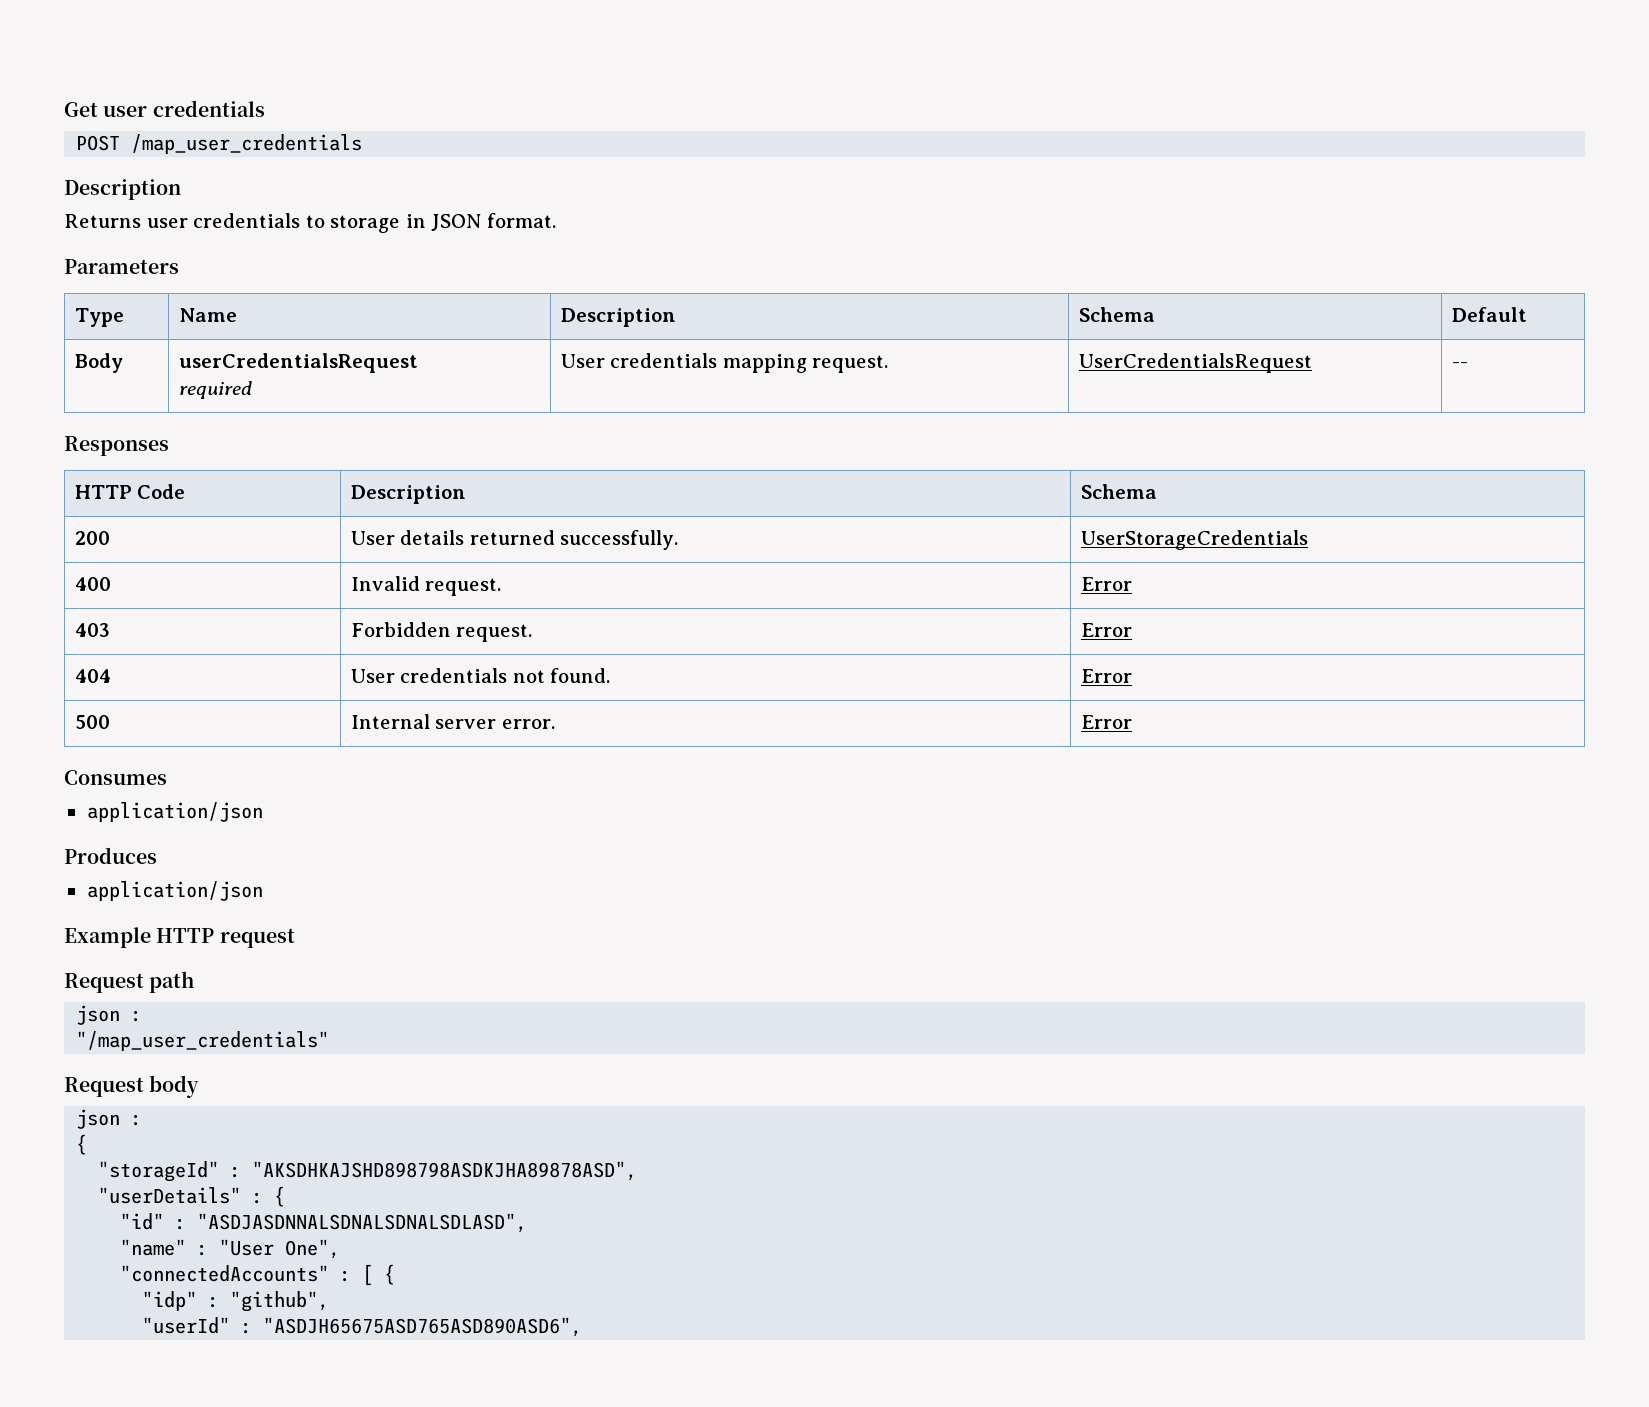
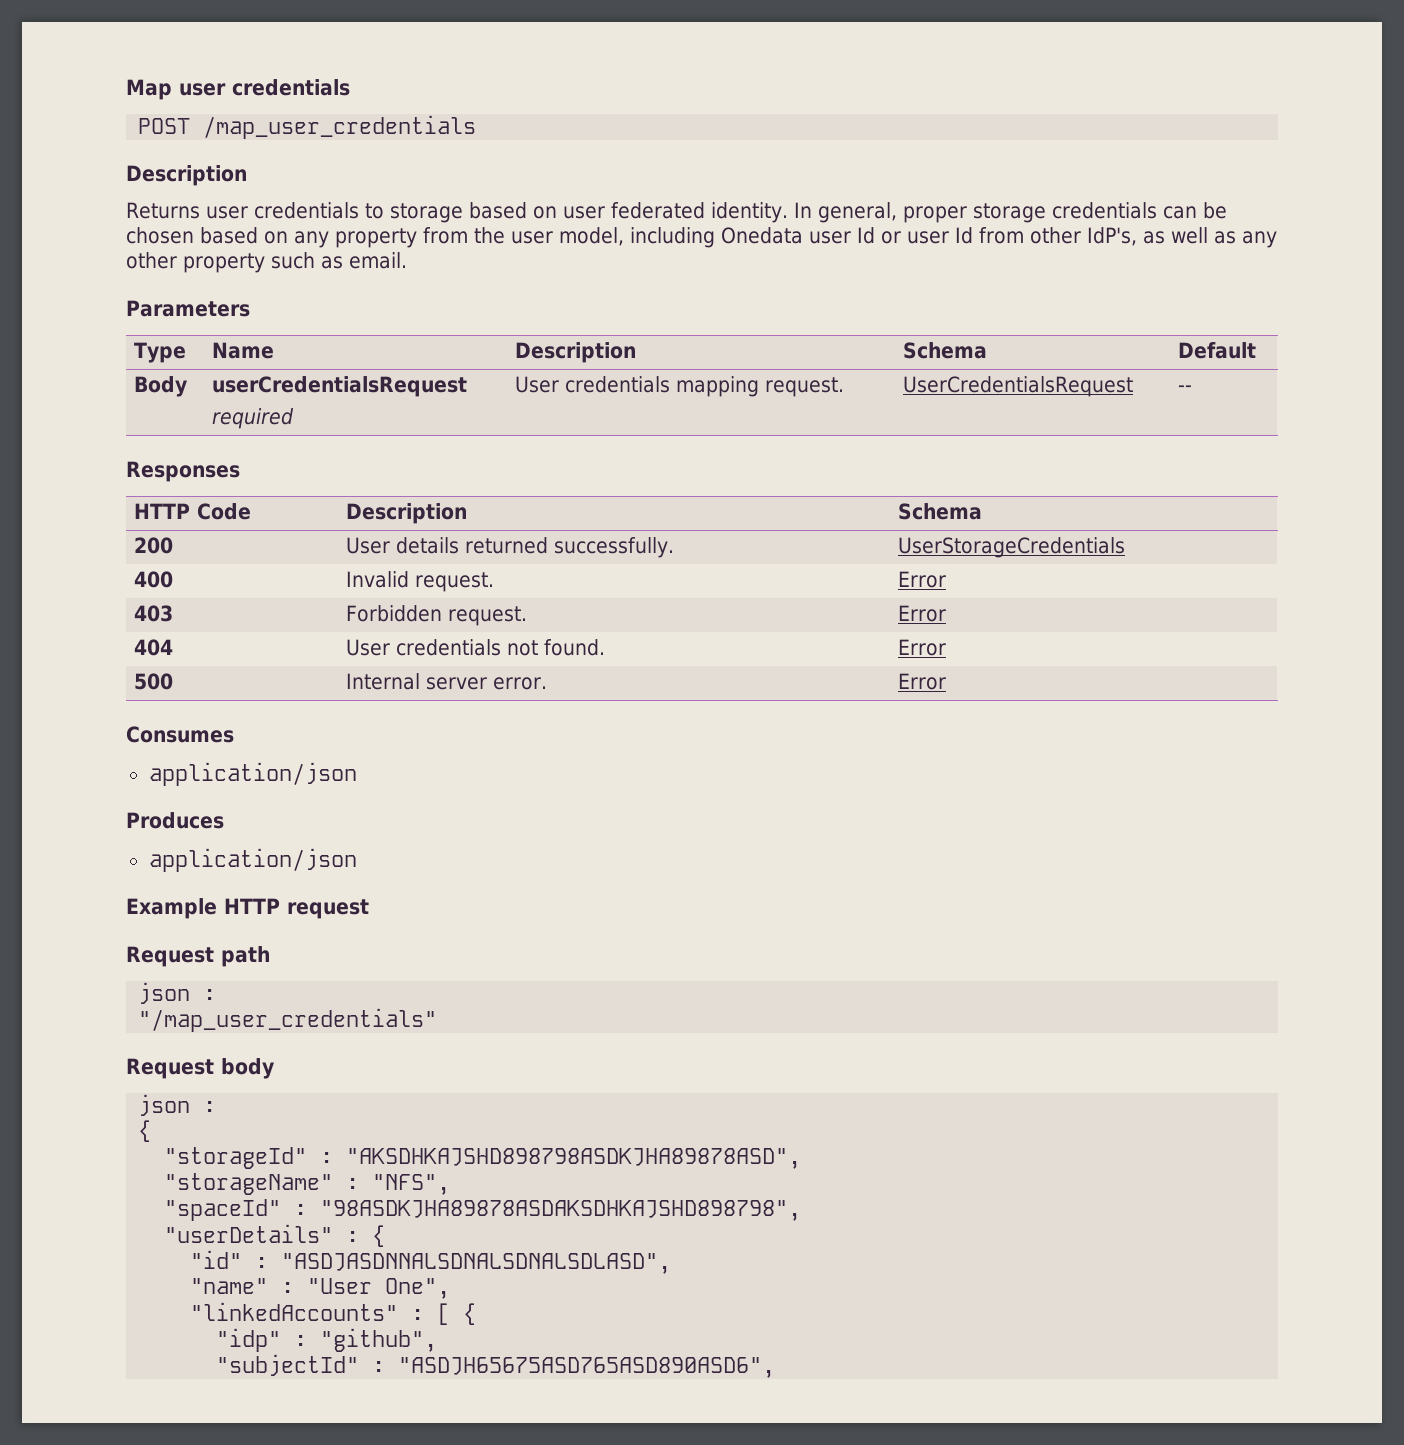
[64,102,98,117] Get -> [126,79,172,100] Map
[405,213,556,231] in JSON format. -> [468,202,1227,223] [126,227,1277,248] [126,252,407,273] based on user federated identity. In general, proper storage credentials can be chosen based on any property from the user model, including Onedata user Id or user Id from other IdP's, as well as any other property such as email.
(638, 1171) none -> [164,1173,451,1195] [164,1199,802,1221] // "storageName" : "NFS", // "spaceId" : "98ASDKJHA89878ASDAKSDHKAJSHD898798",
[120,1265,330,1282] "connectedAccounts" -> [190,1302,399,1321] "linkedAccounts"
[142,1317,231,1334] "userId" -> [216,1354,360,1376] "subjectId"

